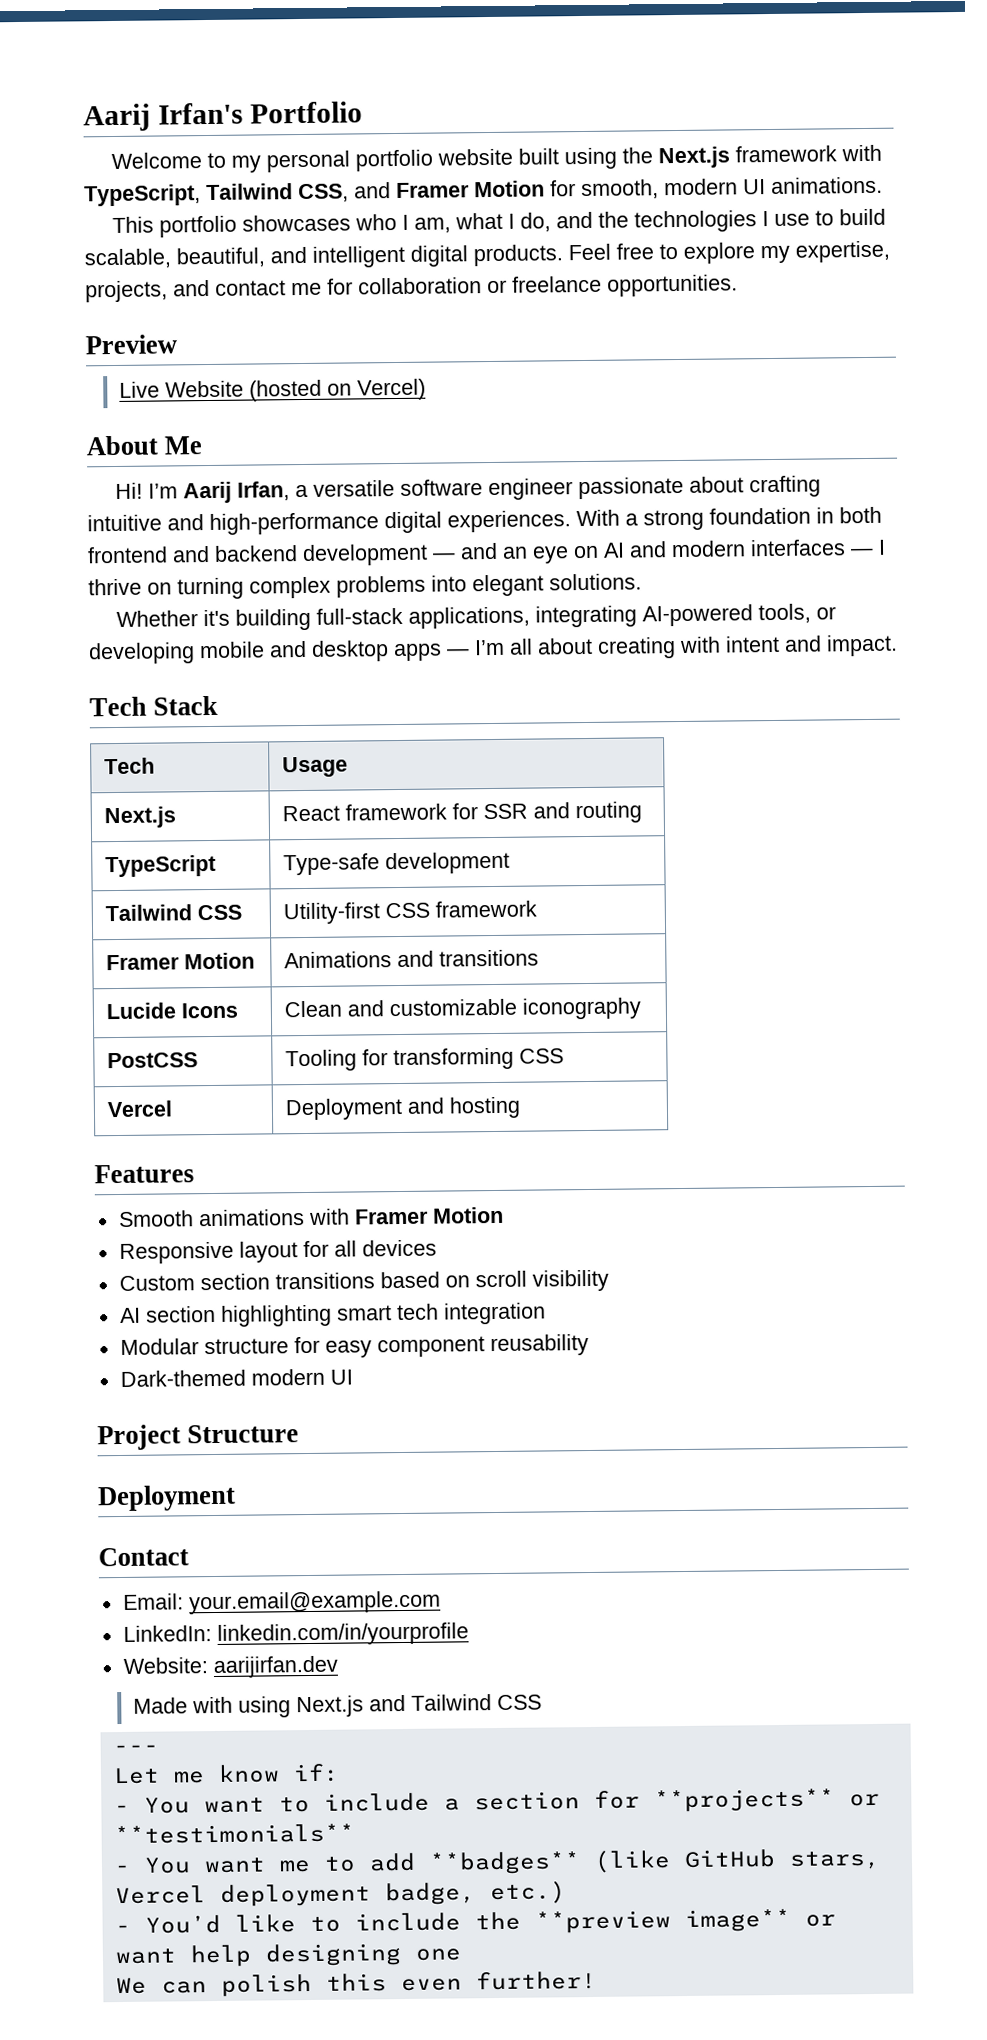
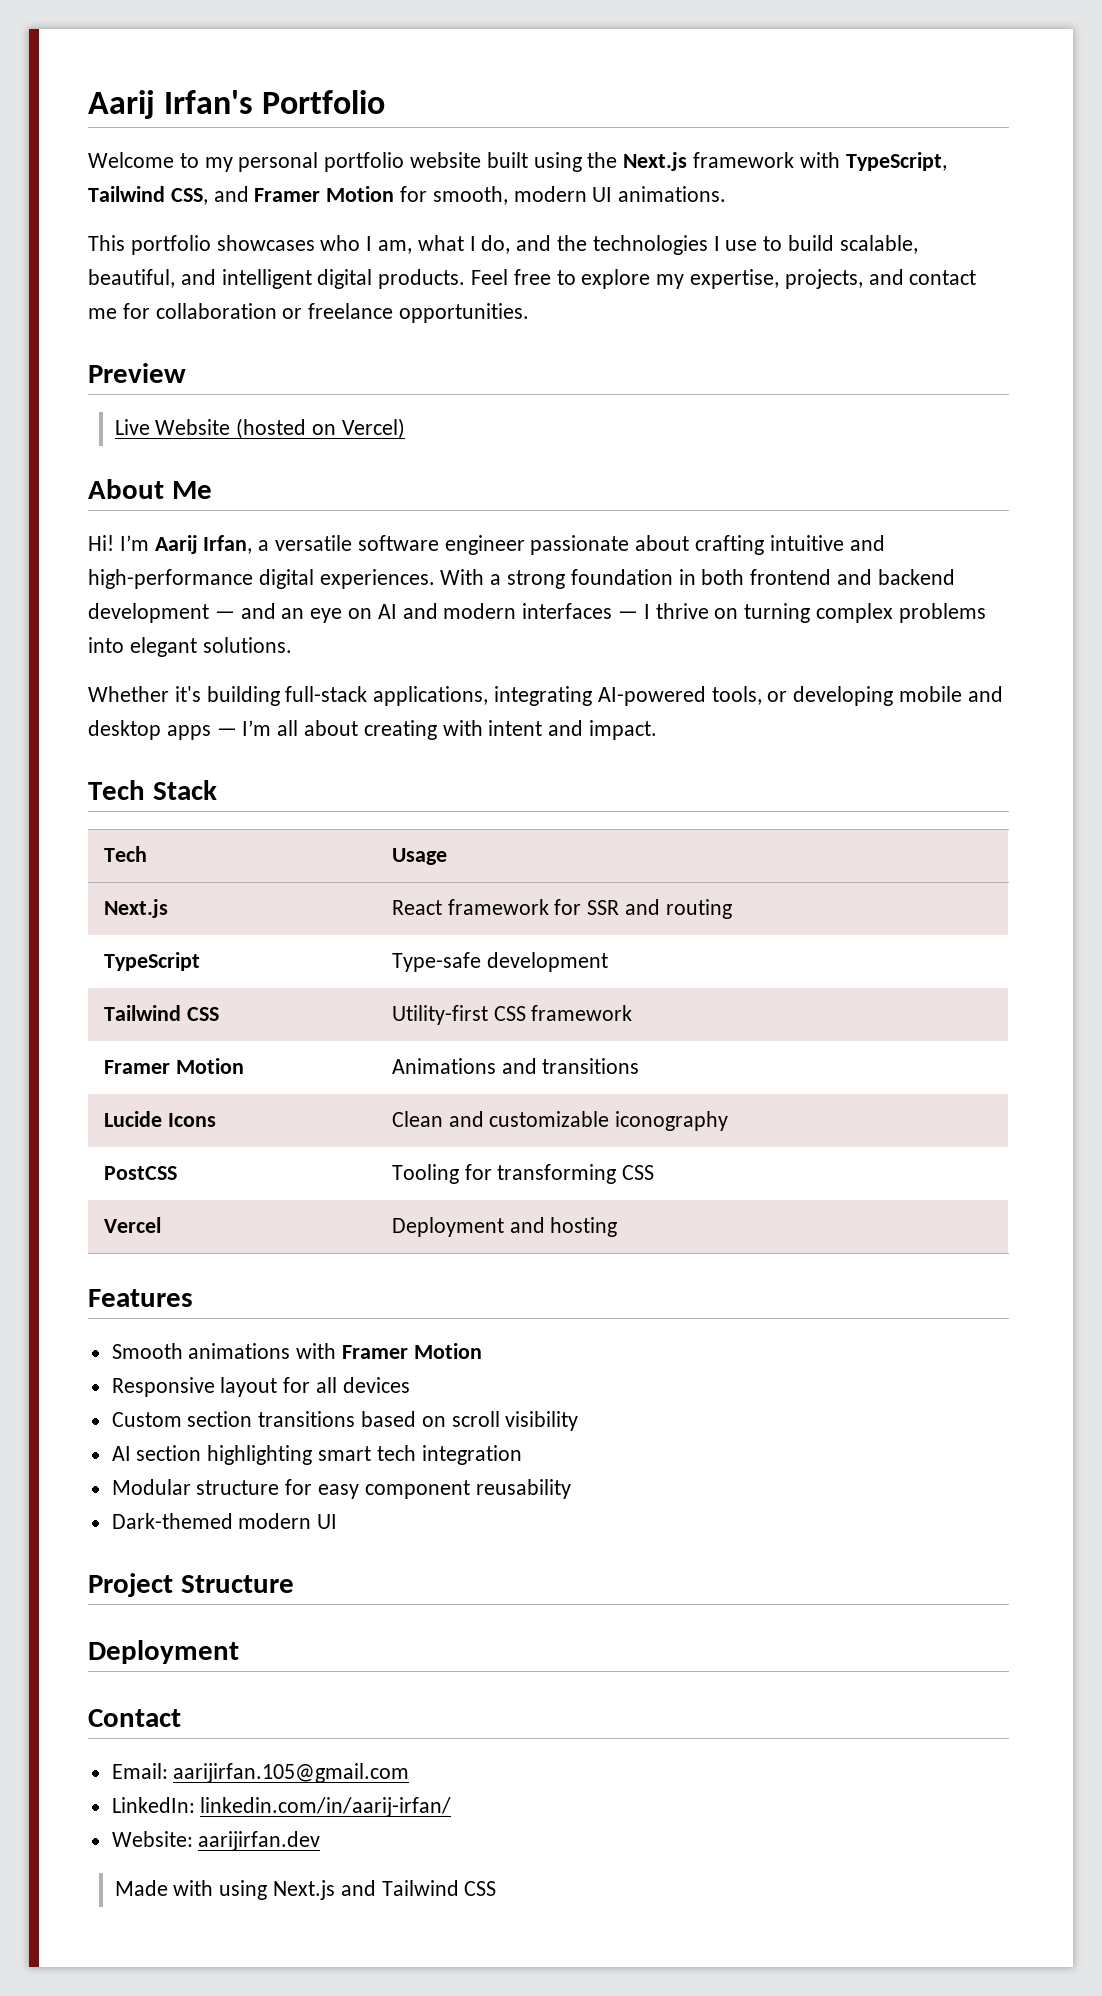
[188,1590,441,1615] your.email@example.com -> [173,1763,410,1783] aarijirfan.105@gmail.com
[216,1622,469,1646] linkedin.com/in/yourprofile -> [200,1797,452,1817] linkedin.com/in/aarij-irfan/
[112,1744,159,1754] [112,1763,340,1785] [113,1788,880,1814] [113,1823,355,1845] [113,1849,881,1875] [114,1880,566,1907] [114,1908,836,1934] [114,1943,462,1968] [115,1970,597,1997] // --- // Let me know if: // - You want to include a section for **projects** or **testimonials** // - You want me to add **badges** (like GitHub stars, Vercel deployment badge, etc.) // - You’d like to include the **preview image** or want help designing one // We can polish this even further! -> (497, 1888) none

